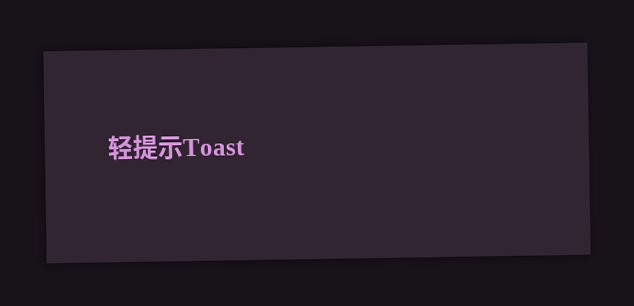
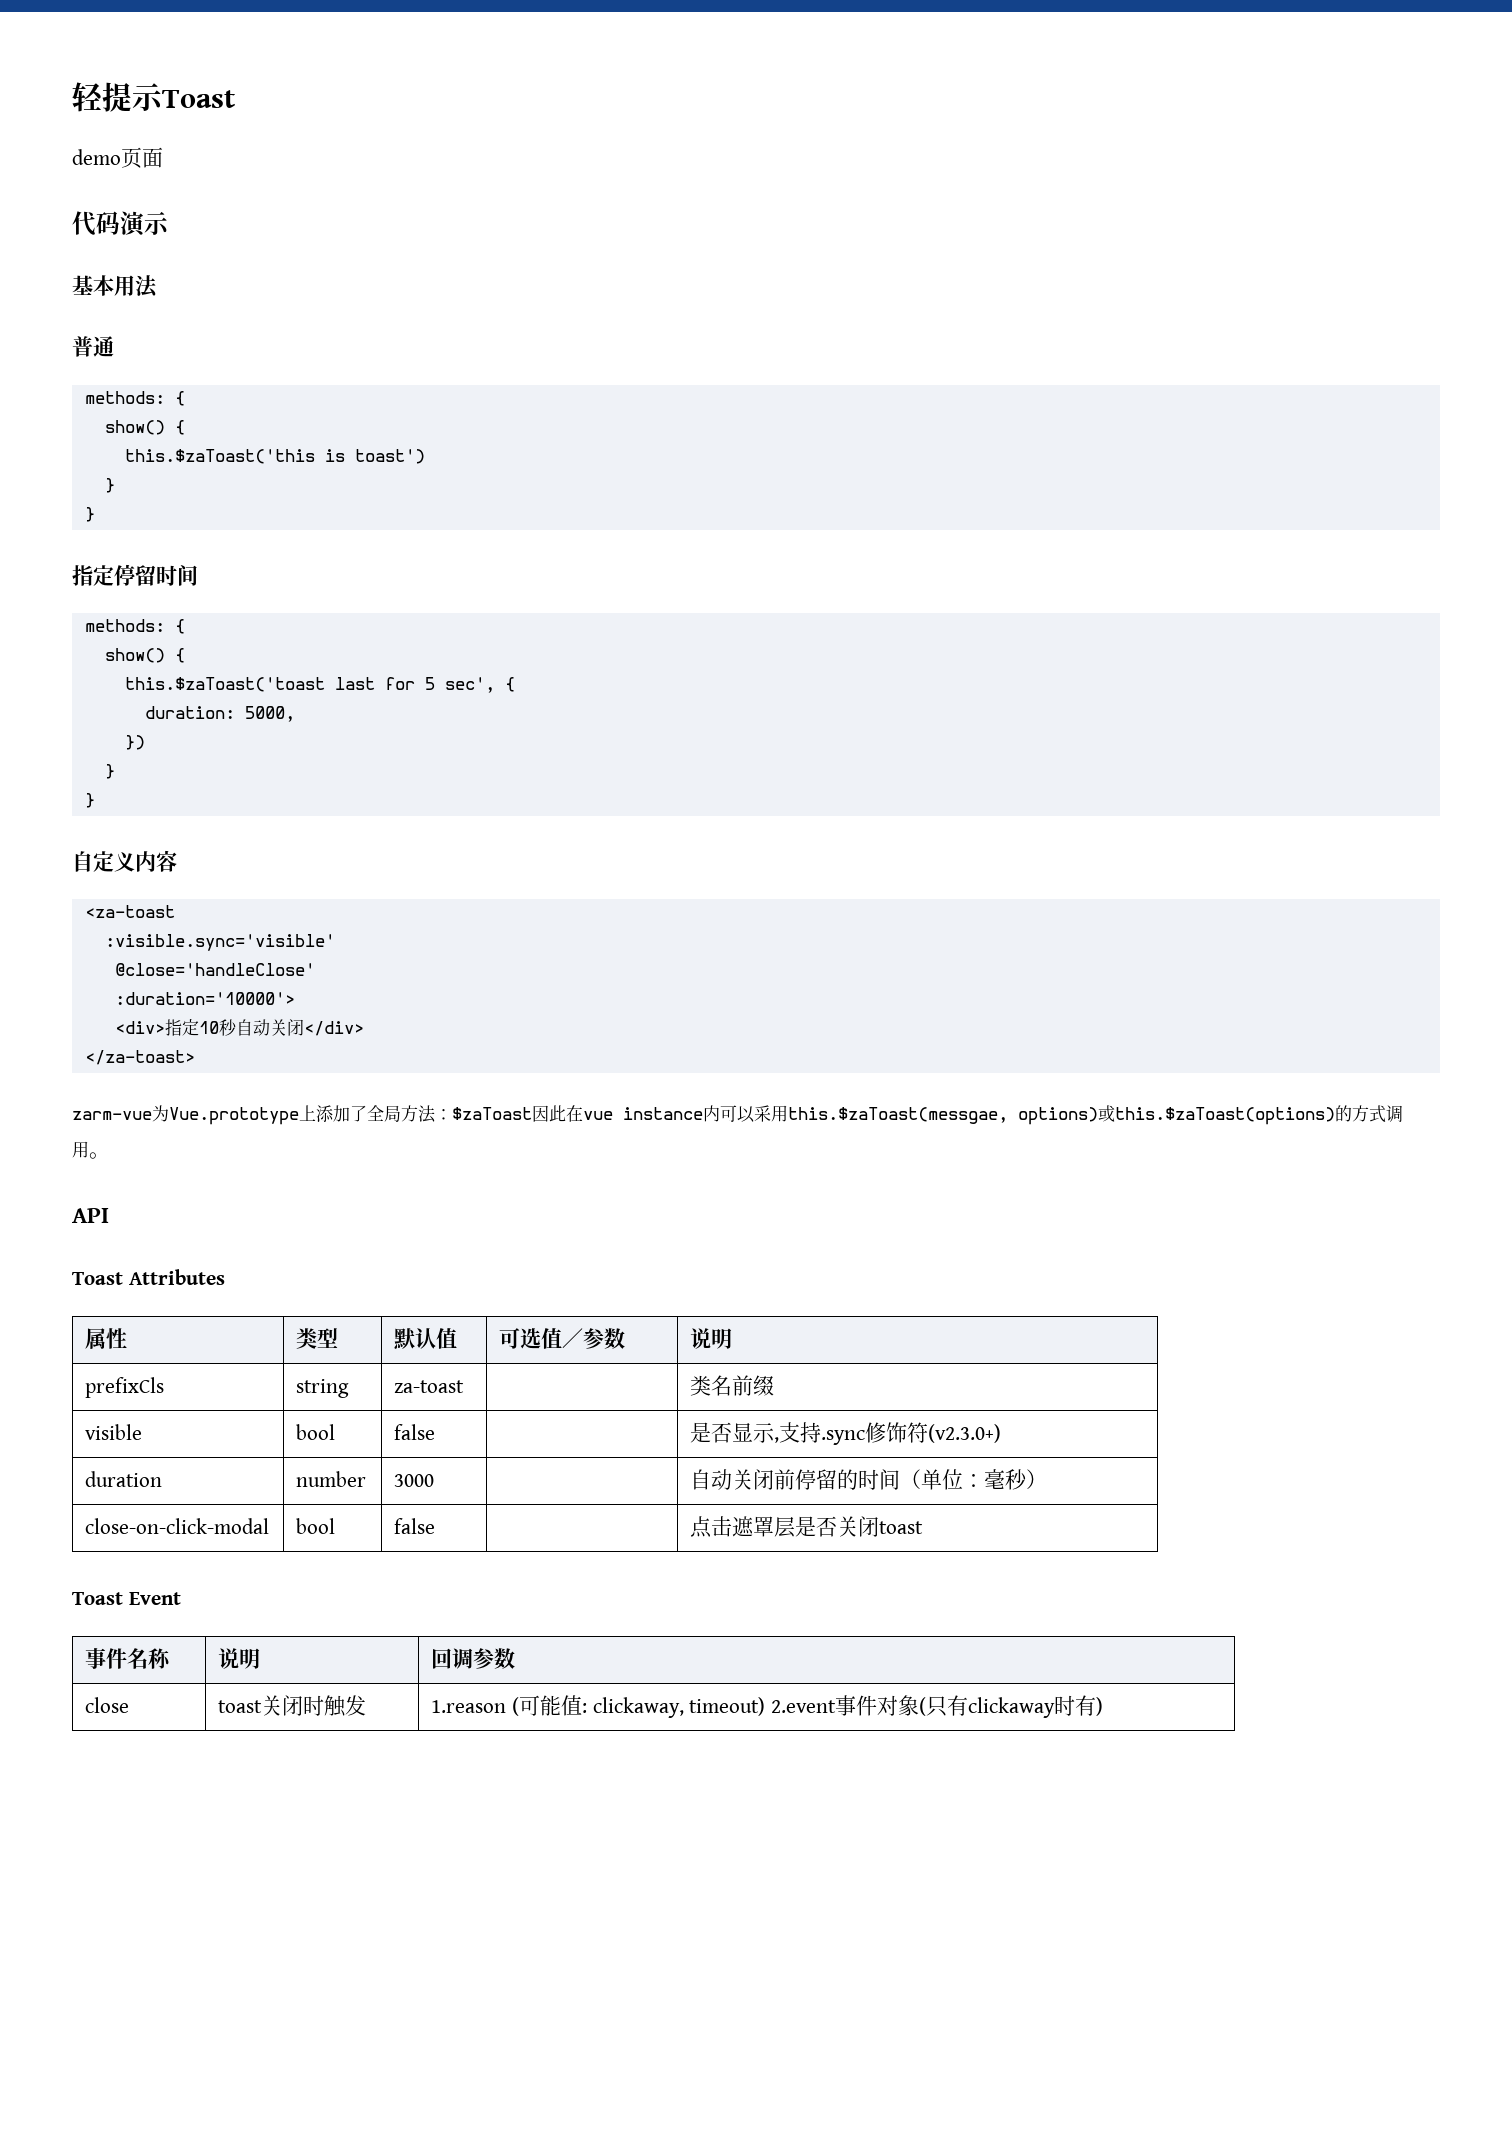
(246, 147) none -> [72,147,163,168] [72,211,169,237] [72,275,158,298] [72,336,114,357] [84,391,185,406] [104,420,185,435] [124,449,425,464] [104,478,115,493] [84,507,95,522] [72,564,198,586] [84,619,185,634] [104,648,185,663] [124,677,515,693] [144,706,295,722] [124,735,145,750] [104,764,115,779] [84,793,95,808] [72,850,177,872] [84,905,175,918] [104,934,335,951] [114,963,315,976] [114,992,295,1005] [114,1019,364,1036] [84,1050,195,1065] [72,1105,1403,1125] [72,1141,110,1159] [72,1208,109,1223] [72,1269,225,1285] [85,1328,128,1349] [296,1328,339,1349] [394,1328,458,1350] [499,1328,626,1349] [690,1328,733,1349] [85,1377,165,1398] [296,1379,350,1398] [394,1380,465,1393] [690,1375,775,1396] [85,1424,143,1440] [296,1424,336,1440] [394,1424,436,1440] [690,1422,1002,1445] [85,1471,163,1487] [296,1471,367,1487] [394,1474,435,1487] [690,1469,1048,1490] [85,1518,270,1534] [296,1518,336,1534] [394,1518,436,1534] [690,1516,924,1538] [72,1592,181,1605] [85,1648,172,1669] [218,1648,261,1669] [431,1648,516,1669] [85,1697,130,1713] [218,1695,367,1717] [431,1695,1104,1718] // demo页面 // 代码演示 // 基本用法 // 普通 // methods: { // show() { // this.$zaToast('this is toast') // } // } // 指定停留时间 // methods: { // show() { // this.$zaToast('toast last for 5 sec', { // duration: 5000, // }) // } // } // 自定义内容 // <za-toast // :visible.sync='visible' // @close='handleClose' // :duration='10000'> // <div>指定10秒自动关闭</div> // </za-toast> // zarm-vue为Vue.prototype上添加了全局方法：$zaToast因此在vue instance内可以采用this.$zaToast(messgae, options)或this.$zaToast(options)的方式调用。 // API // Toast Attributes // 属性 | 类型 | 默认值 | 可选值／参数 | 说明 // prefixCls | string | za-toast | | 类名前缀 // visible | bool | false | | 是否显示,支持.sync修饰符(v2.3.0+) // duration | number | 3000 | | 自动关闭前停留的时间（单位：毫秒） // close-on-click-modal | bool | false | | 点击遮罩层是否关闭toast // Toast Event // 事件名称 | 说明 | 回调参数 // close | toast关闭时触发 | 1.reason (可能值: clickaway, timeout) 2.event事件对象(只有clickaway时有)

